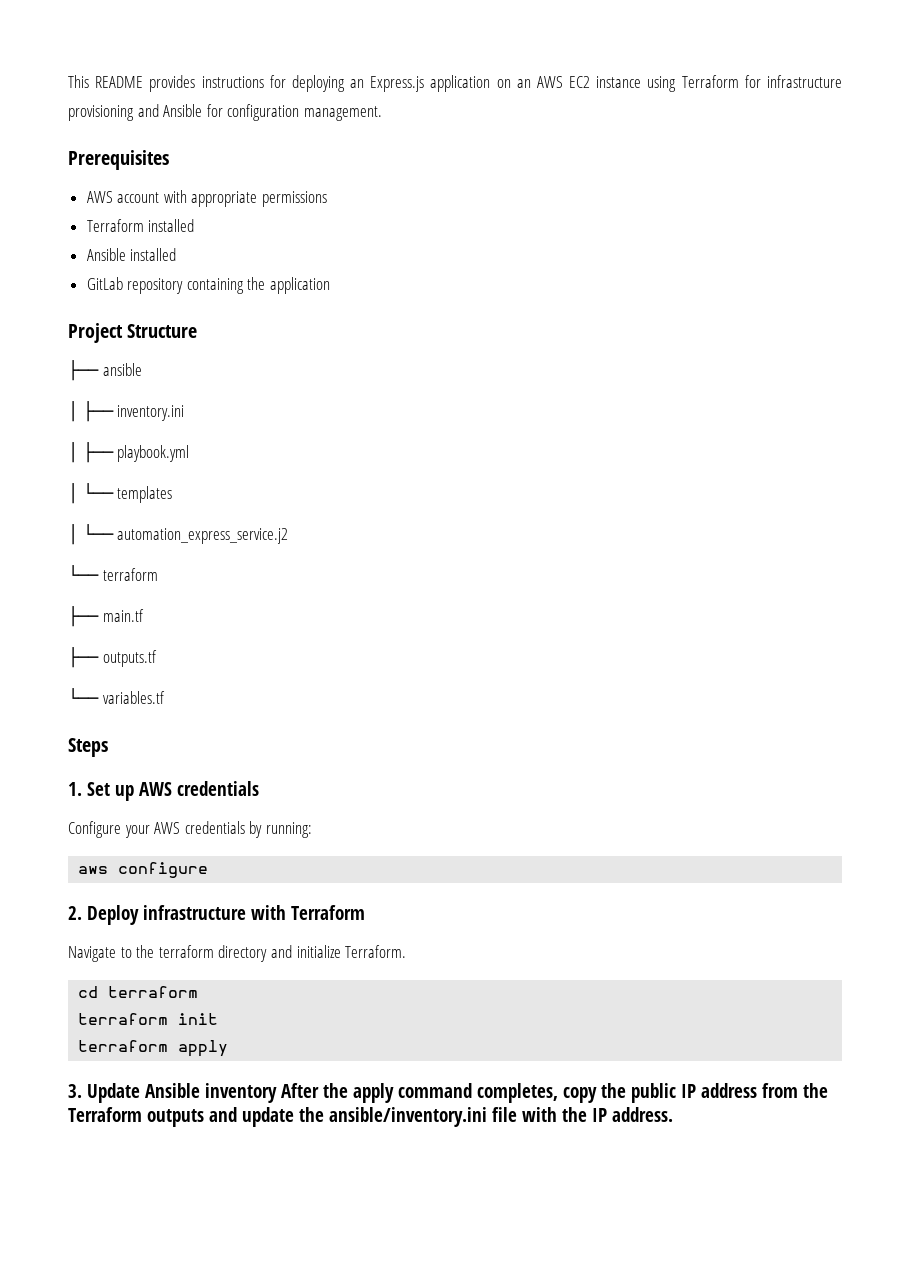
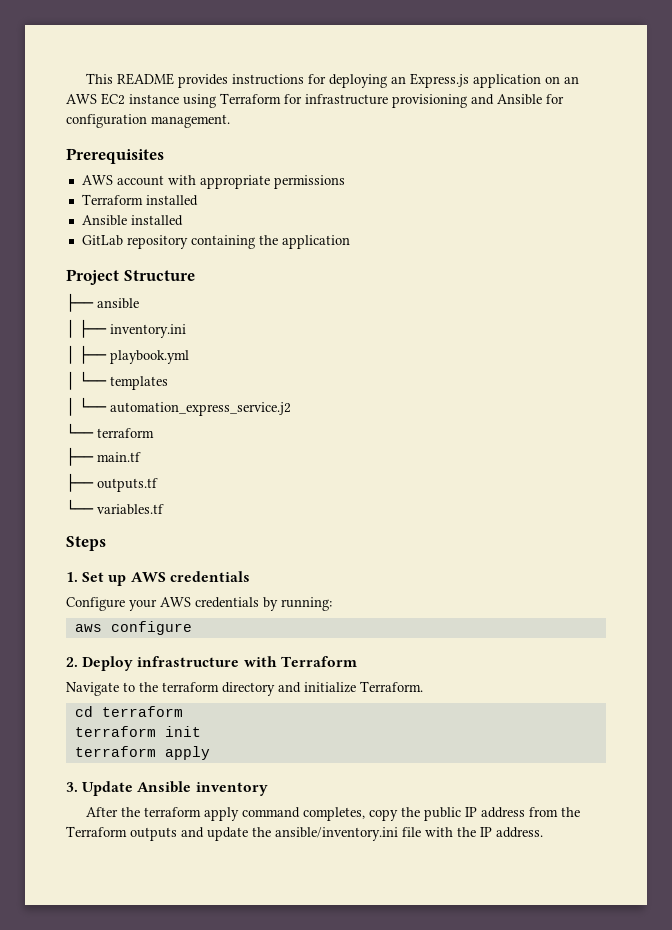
(277, 1093) none -> (268, 789) //
(348, 1090) none -> [144,807,202,817] terraform

